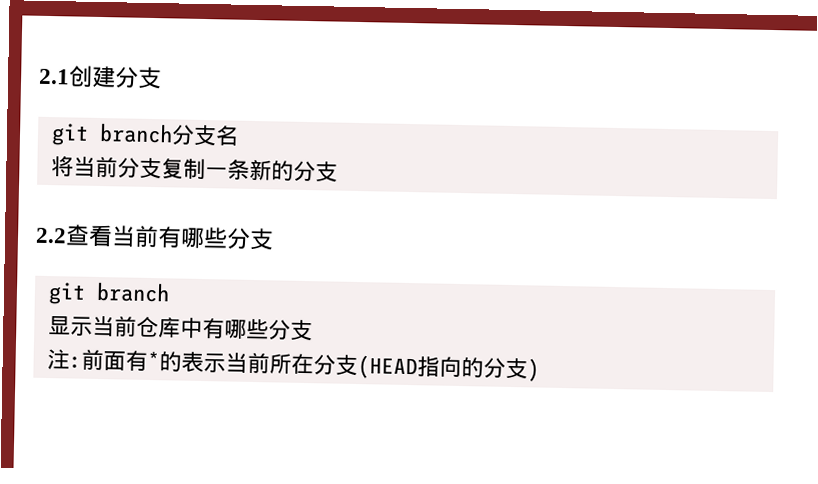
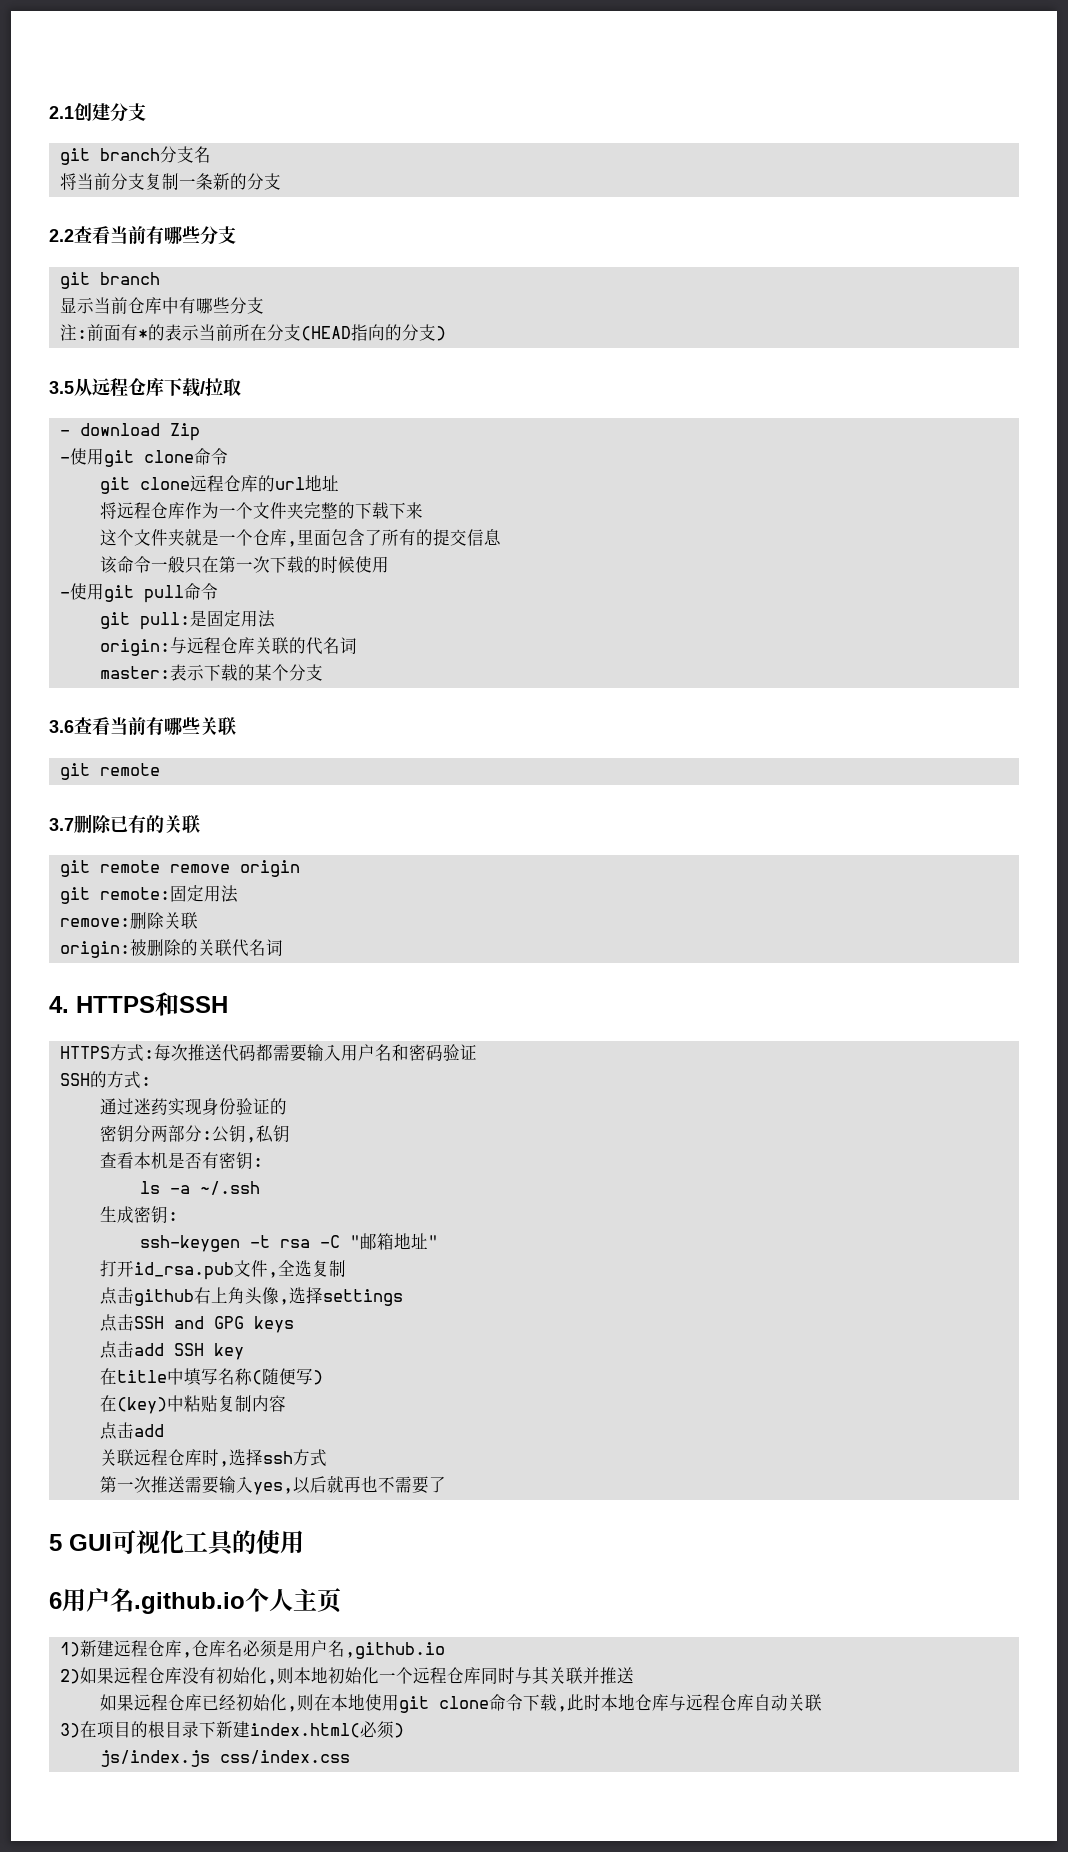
(540, 370) none -> [49,377,241,397] [59,423,200,441] [59,448,228,467] [99,475,339,494] [99,502,423,519] [99,529,501,547] [99,556,389,574] [59,583,218,603] [99,610,275,630] [99,637,357,656] [99,664,323,681] [49,717,236,736] [59,763,160,780] [49,814,200,834] [59,860,300,877] [59,885,238,904] [59,912,198,929] [59,939,283,958] [49,992,228,1016] [59,1044,477,1062] [59,1071,151,1089] [99,1098,287,1116] [99,1125,290,1143] [99,1152,263,1170] [139,1181,260,1195] [99,1206,178,1224] [139,1233,438,1252] [99,1260,346,1280] [99,1287,403,1306] [99,1314,294,1333] [99,1341,244,1360] [99,1368,323,1386] [99,1395,286,1414] [99,1422,164,1440] [99,1449,327,1467] [99,1476,446,1495] [49,1529,304,1556] [49,1588,341,1614] [59,1640,445,1659] [59,1667,634,1685] [99,1694,822,1713] [59,1721,404,1739] [99,1750,350,1767] // 3.5从远程仓库下载/拉取 // - download Zip // -使用git clone命令 // git clone远程仓库的url地址 // 将远程仓库作为一个文件夹完整的下载下来 // 这个文件夹就是一个仓库,里面包含了所有的提交信息 // 该命令一般只在第一次下载的时候使用 // -使用git pull命令 // git pull:是固定用法 // origin:与远程仓库关联的代名词 // master:表示下载的某个分支 // 3.6查看当前有哪些关联 // git remote // 3.7删除已有的关联 // git remote remove origin // git remote:固定用法 // remove:删除关联 // origin:被删除的关联代名词 // 4. HTTPS和SSH // HTTPS方式:每次推送代码都需要输入用户名和密码验证 // SSH的方式: // 通过迷药实现身份验证的 // 密钥分两部分:公钥,私钥 // 查看本机是否有密钥: // ls -a ~/.ssh // 生成密钥: // ssh-keygen -t rsa -C "邮箱地址" // 打开id_rsa.pub文件,全选复制 // 点击github右上角头像,选择settings // 点击SSH and GPG keys // 点击add SSH key // 在title中填写名称(随便写) // 在(key)中粘贴复制内容 // 点击add // 关联远程仓库时,选择ssh方式 // 第一次推送需要输入yes,以后就再也不需要了 // 5 GUI可视化工具的使用 // 6用户名.github.io个人主页 // 1)新建远程仓库,仓库名必须是用户名,github.io // 2)如果远程仓库没有初始化,则本地初始化一个远程仓库同时与其关联并推送 // 如果远程仓库已经初始化,则在本地使用git clone命令下载,此时本地仓库与远程仓库自动关联 // 3)在项目的根目录下新建index.html(必须) // js/index.js css/index.css

